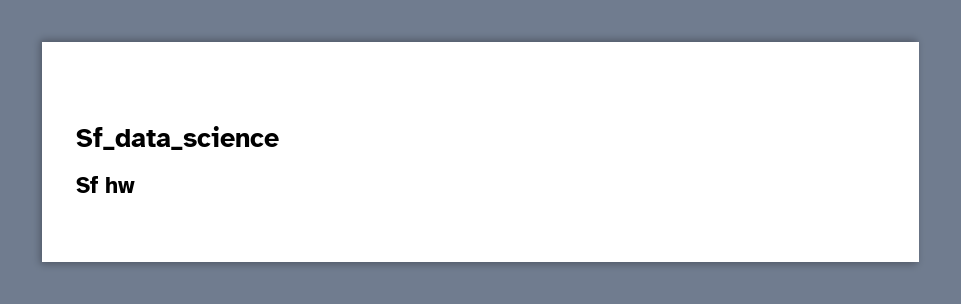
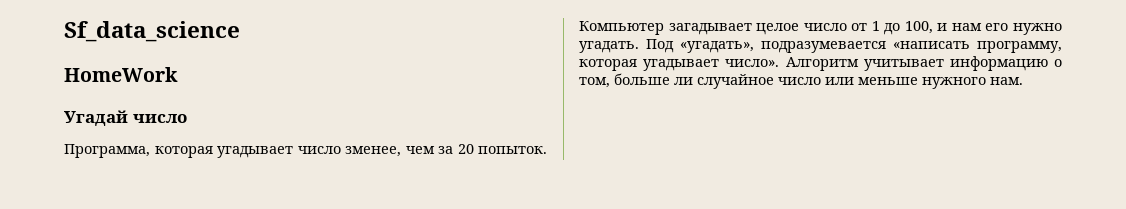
[76,176,135,193] Sf hw -> [64,67,178,82] [64,110,187,126] [64,144,547,158] [579,21,1062,35] [579,39,1062,53] [579,56,1062,71] [579,73,1023,89] HomeWork // Угадай число // Программа, которая угадывает число зменее, чем за 20 попыток. Компьютер загадывает целое число от 1 до 100, и нам его нужно угадать. Под «угадать», подразумевается «написать программу, которая угадывает число». Алгоритм учитывает информацию о том, больше ли случайное число или меньше нужного нам.

